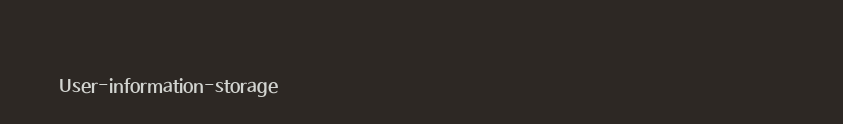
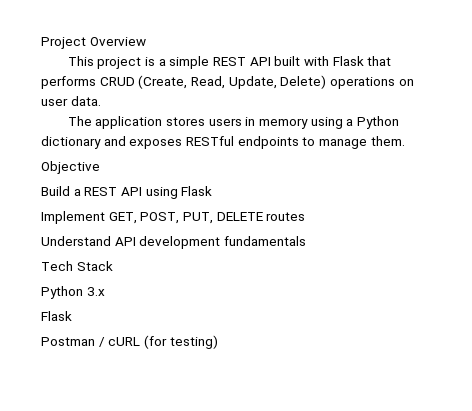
[59,78,278,97] User-information-storage -> [41,37,146,49] [67,56,392,69] [41,75,414,89] [41,96,101,106] [67,116,399,129] [41,136,405,149] [41,161,100,174] [41,186,213,199] [41,211,306,224] [41,236,306,249] [41,261,113,271] [41,286,105,299] [41,311,72,321] [41,335,218,349] Project Overview // This project is a simple REST API built with Flask that performs CRUD (Create, Read, Update, Delete) operations on user data. // The application stores users in memory using a Python dictionary and exposes RESTful endpoints to manage them. // Objective // Build a REST API using Flask // Implement GET, POST, PUT, DELETE routes // Understand API development fundamentals // Tech Stack // Python 3.x // Flask // Postman / cURL (for testing)

